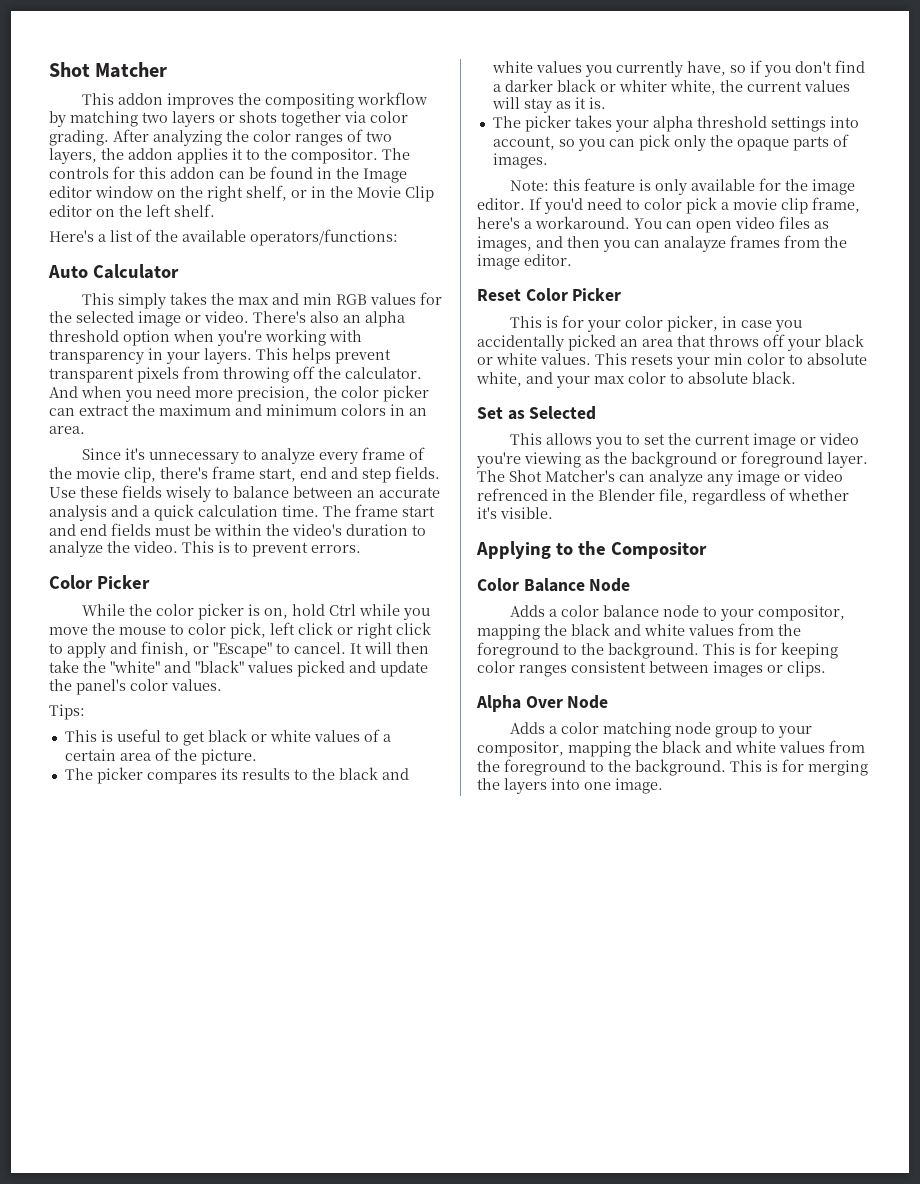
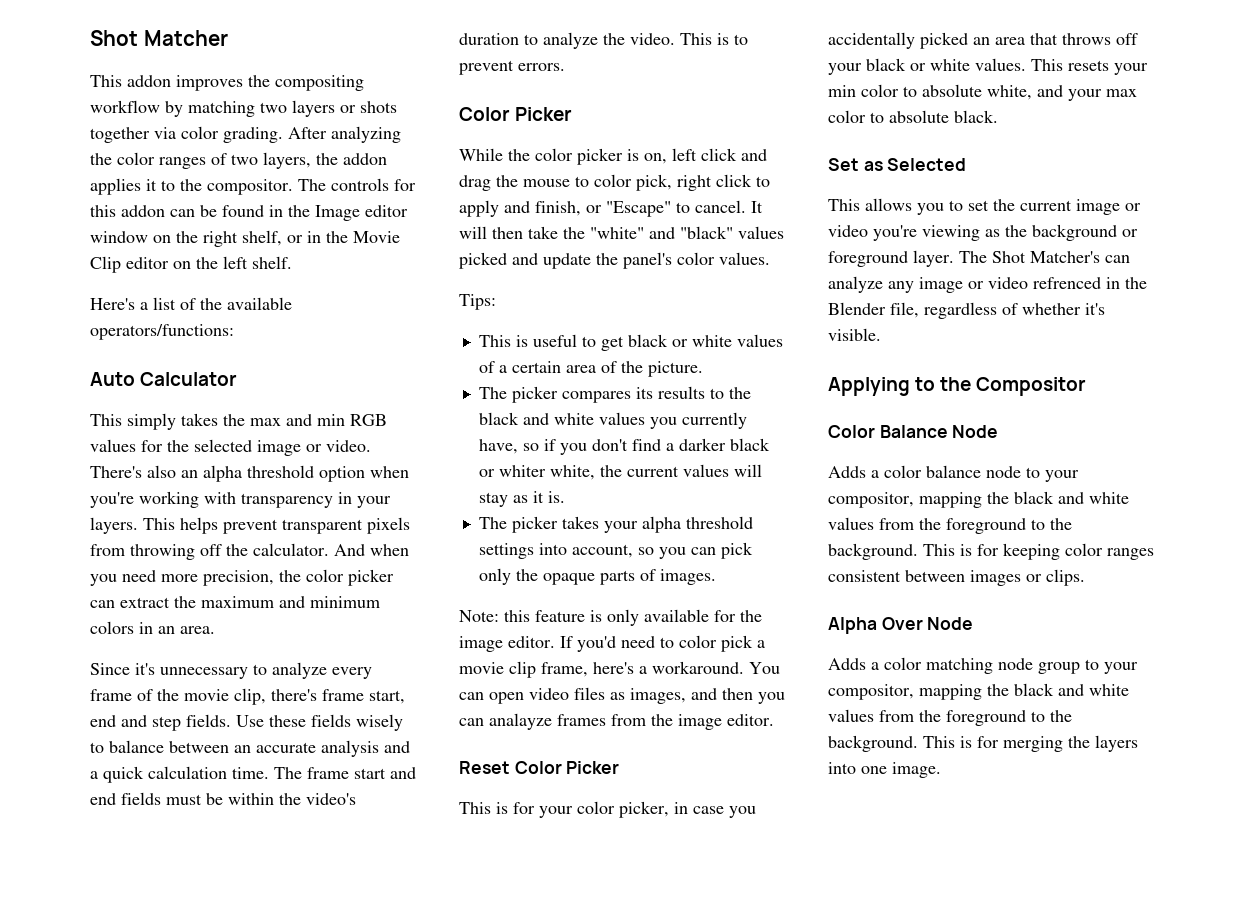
[292,604,431,620] [49,627,88,635] hold Ctrl while you move -> [672,148,767,161] [459,175,491,191] left click and drag
[270,622,353,635] left click or -> (672, 182) none

